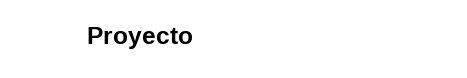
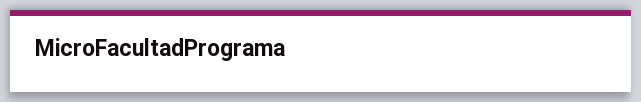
[87,27,193,49] Proyecto -> [35,38,285,61] MicroFacultadPrograma

